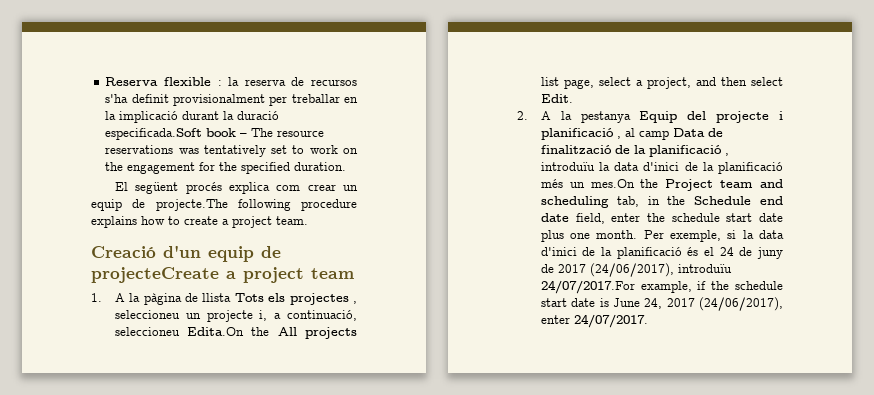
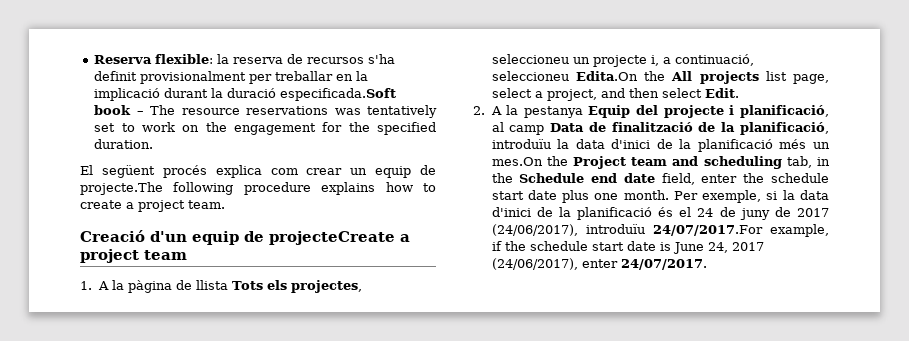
[163,77,222,86] flexible : -> [155,54,214,64] flexible:
[289,293,357,305] projectes , -> [291,280,363,293] projectes,
[540,128,621,140] planificació , -> [740,105,829,118] planificació,
[648,145,729,157] planificació , -> [740,122,829,135] planificació,

